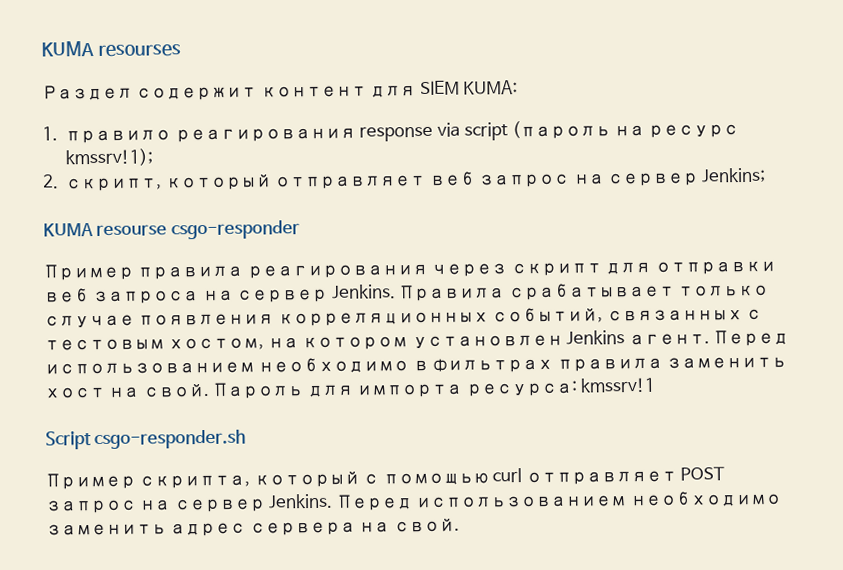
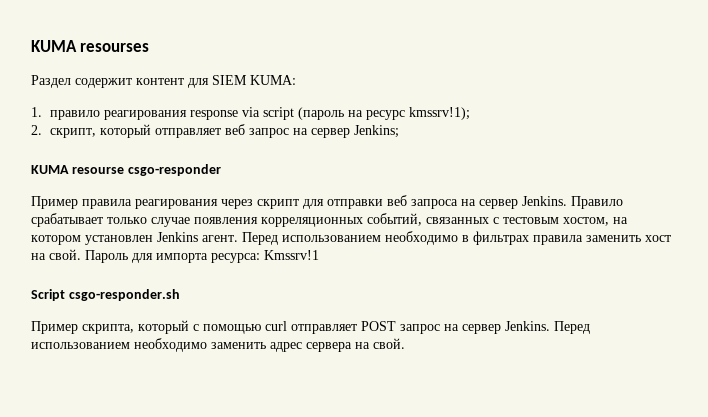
[399,284,506,302] Правила -> [571,196,623,209] Правило
[580,377,656,393] kmssrv!1 -> [264,250,319,260] Kmssrv!1

